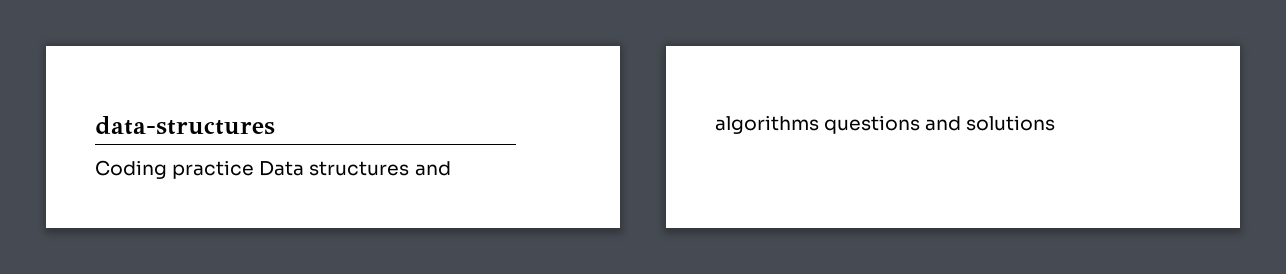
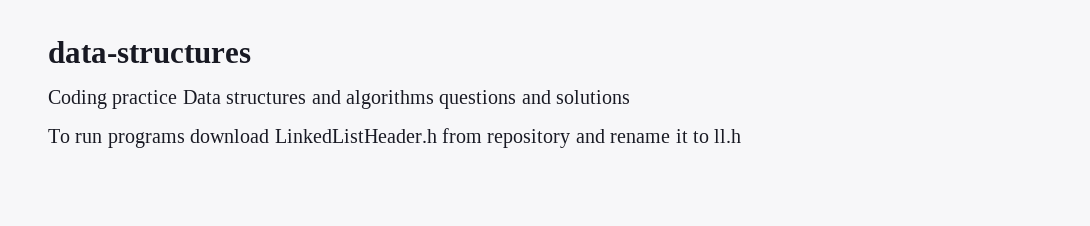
(1056, 123) none -> [48,128,742,148] // To run programs download LinkedListHeader.h from repository and rename it to ll.h

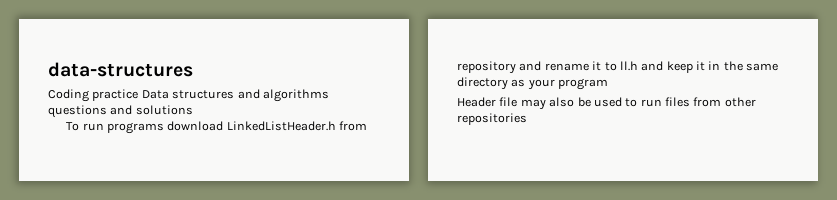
(742, 136) none -> [641,61,779,73] [457,77,609,90] [457,97,756,110] [457,113,527,125] and keep it in the same directory as your program // Header file may also be used to run files from other repositories

